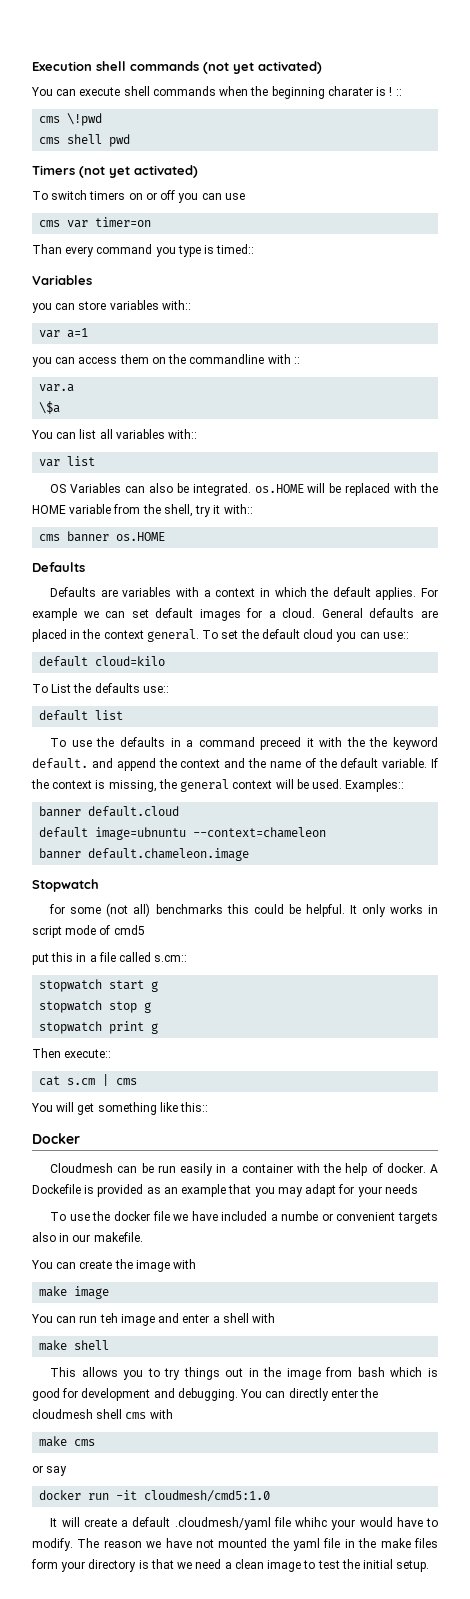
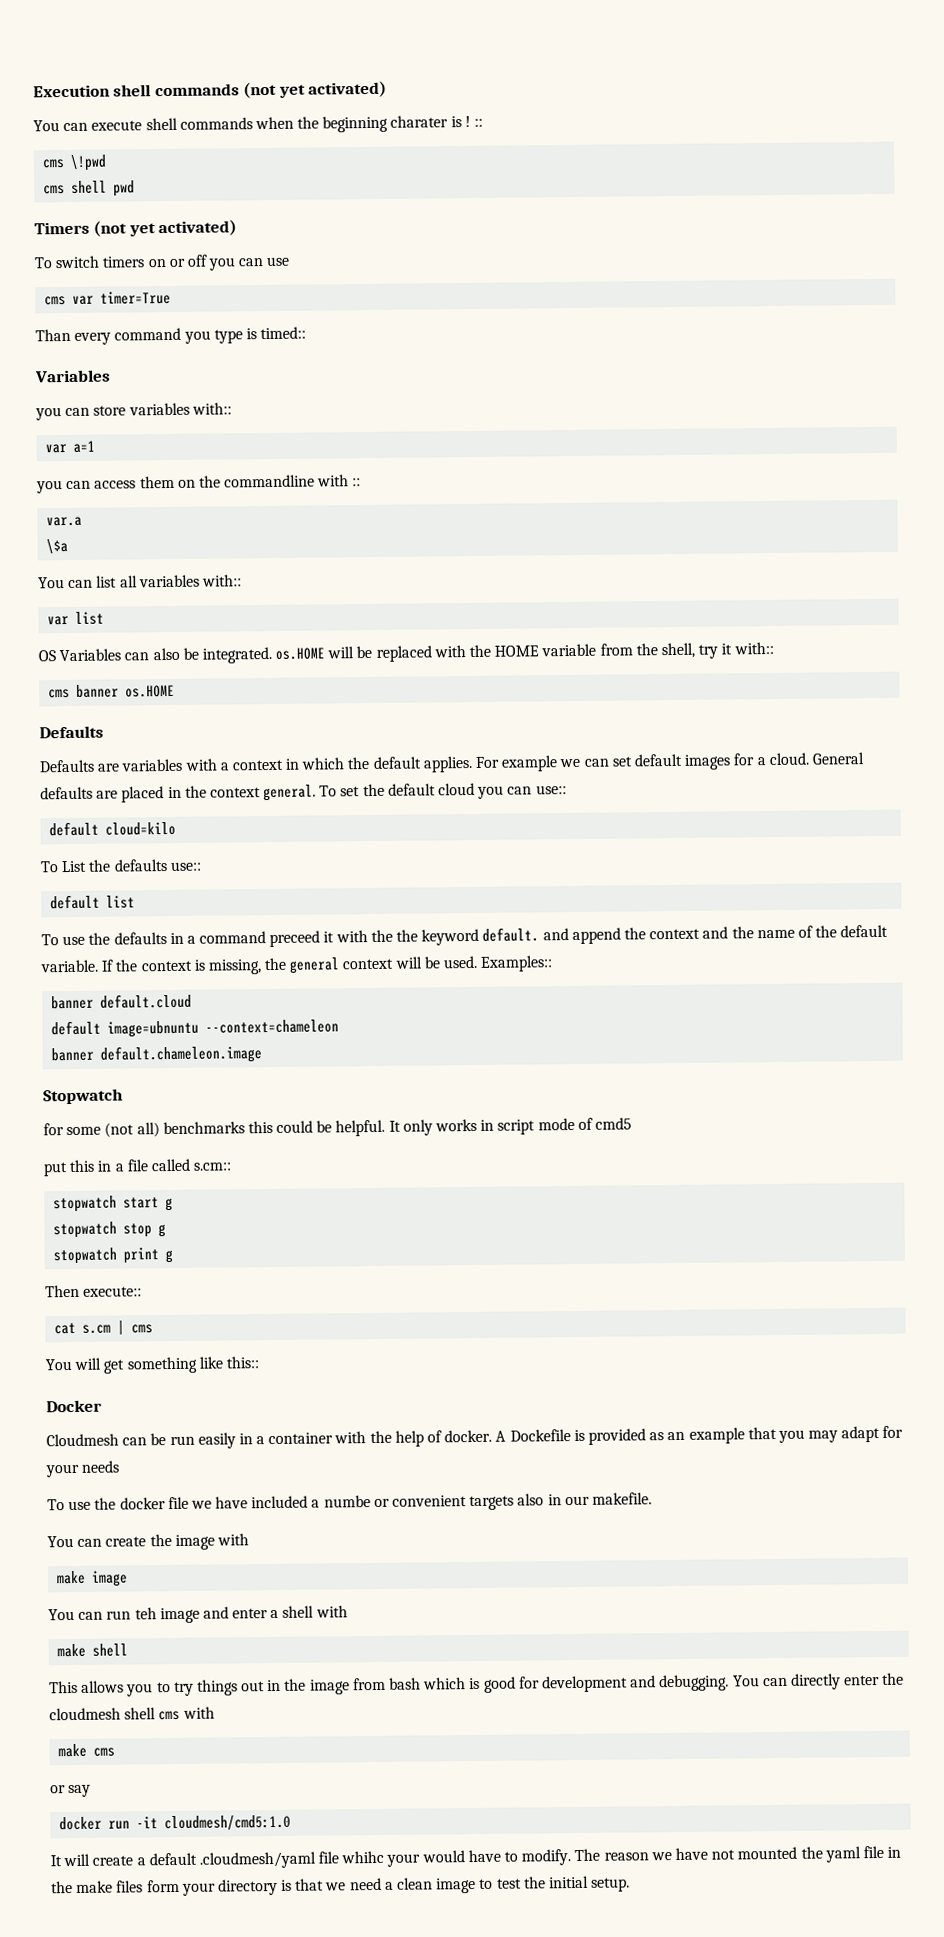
[95,217,152,227] timer=on -> [100,290,172,305] timer=True

